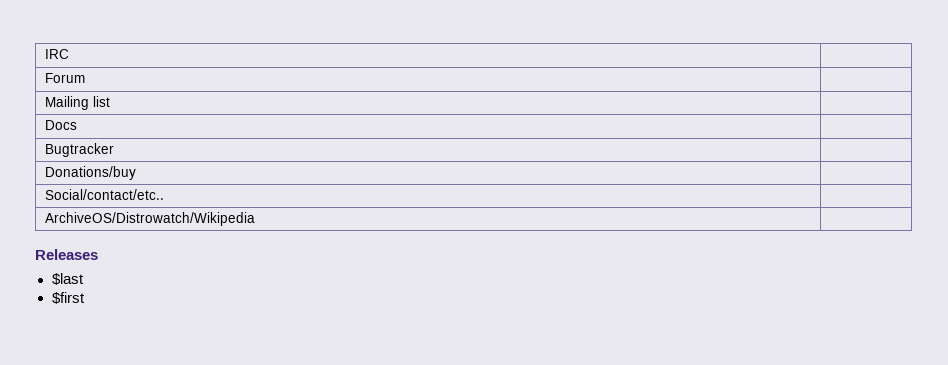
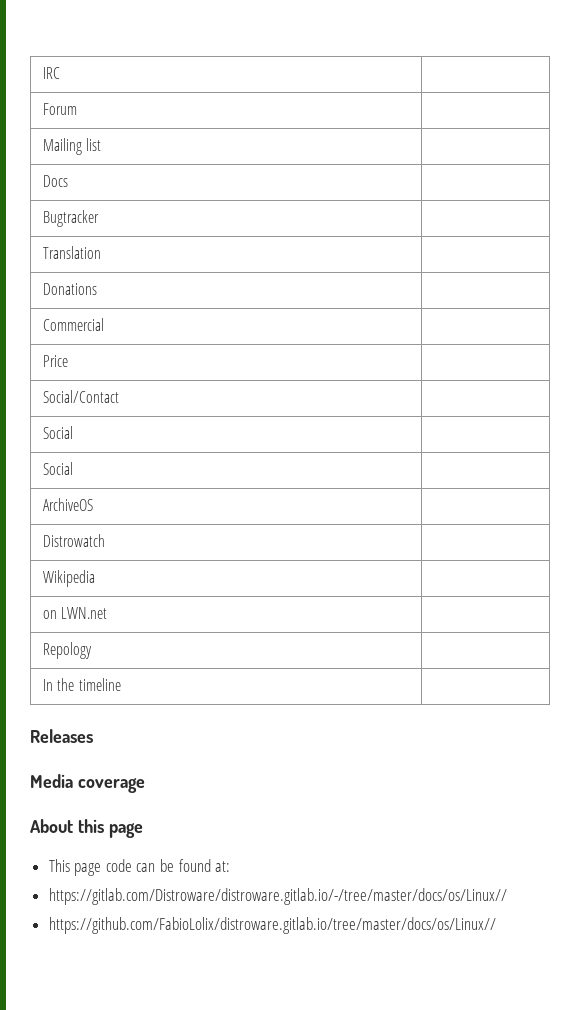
[44,166,136,180] [44,189,164,200] [44,212,255,226] [35,249,98,260] [51,273,84,285] [51,292,85,304] Donations/buy | // Social/contact/etc.. | // ArchiveOS/Distrowatch/Wikipedia | // Releases // $last // $first -> [43,246,102,259] [43,283,98,295] [43,318,105,331] [43,355,69,367] [43,390,120,403] [43,426,74,439] [43,462,74,475] [43,498,94,511] [43,534,106,547] [43,570,96,587] [43,607,108,619] [43,642,93,659] [43,678,121,691] [30,729,93,743] [30,774,145,793] [30,819,143,838] [48,859,231,876] [48,888,507,905] [48,917,496,934] Translation | // Donations | // Commercial | // Price | // Social/Contact | // Social | // Social | // ArchiveOS | // Distrowatch | // Wikipedia | // on LWN.net | // Repology | // In the timeline | // Releases // Media coverage // About this page // This page code can be found at: // https://gitlab.com/Distroware/distroware.gitlab.io/-/tree/master/docs/os/Linux// // https://github.com/FabioLolix/distroware.gitlab.io/tree/master/docs/os/Linux//

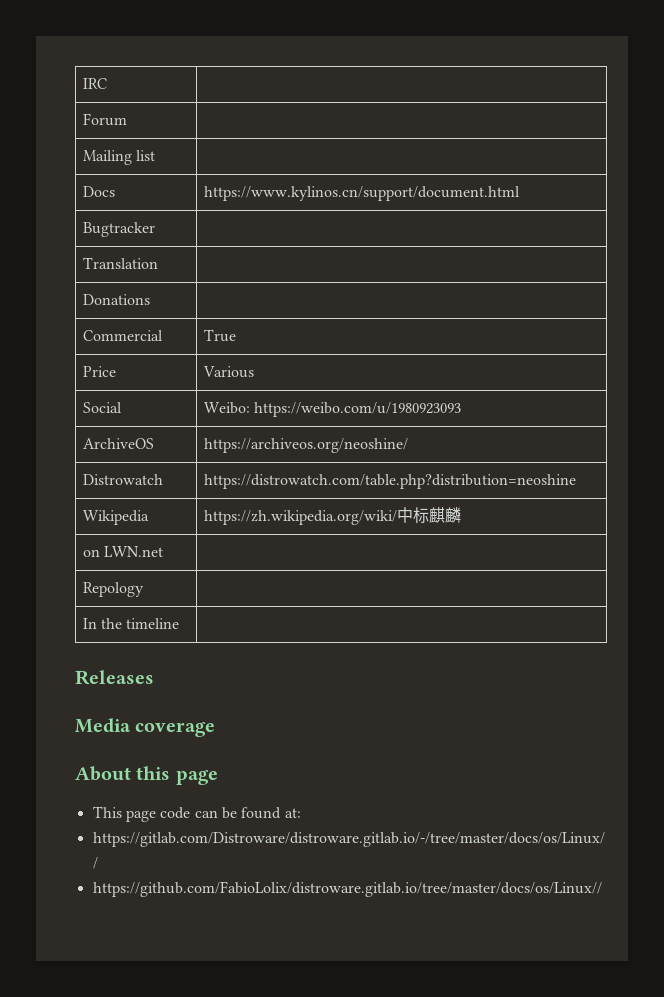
(69, 181) none -> [203,186,520,201] https://www.kylinos.cn/support/document.html
(105, 324) none -> [203,329,236,342] True
[43,390,120,403] [43,426,74,439] [43,462,74,475] // Social/Contact | // Social | // Social | -> [202,366,254,378] [82,402,122,413] [203,402,462,417] Various // Social | Weibo: https://weibo.com/u/1980923093
(94, 504) none -> [203,438,408,453] https://archiveos.org/neoshine/
(106, 540) none -> [203,474,576,489] https://distrowatch.com/table.php?distribution=neoshine
(96, 578) none -> [203,507,461,525] https://zh.wikipedia.org/wiki/中标麒麟

